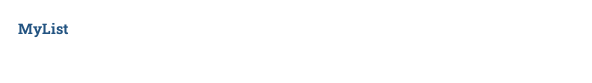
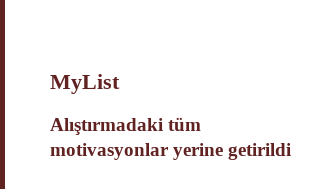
(69, 30) none -> [50,117,202,135] [50,143,292,160] // Alıştırmadaki tüm motivasyonlar yerine getirildi

